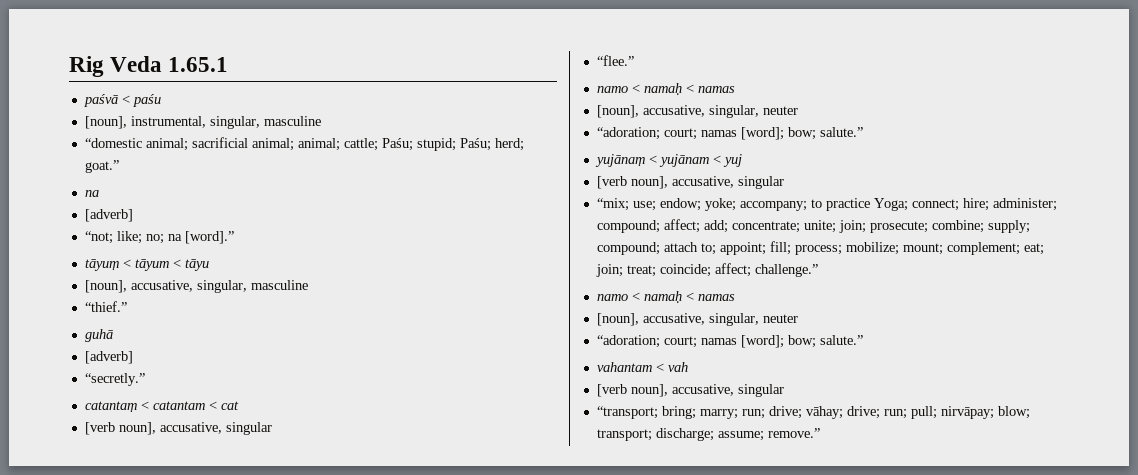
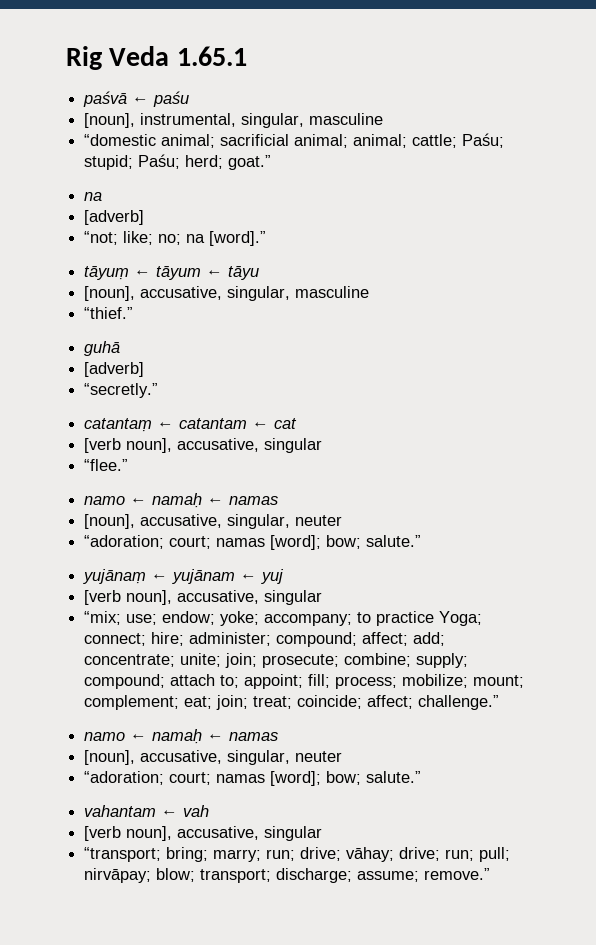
[121,95,130,104] < -> [132,97,150,104] ←
[122,259,181,271] < tāyum < -> [134,266,224,280] ← tāyum ←
[140,401,217,410] < catantam < -> [157,418,270,429] ← catantam ←
[631,83,694,95] < namaḥ < -> [130,493,225,508] ← namaḥ ←
[648,154,721,167] < yujānam < -> [151,569,258,584] ← yujānam ←
[631,291,694,303] < namaḥ < -> [130,729,225,744] ← namaḥ ←
[655,363,664,372] < -> [161,810,179,817] ←

